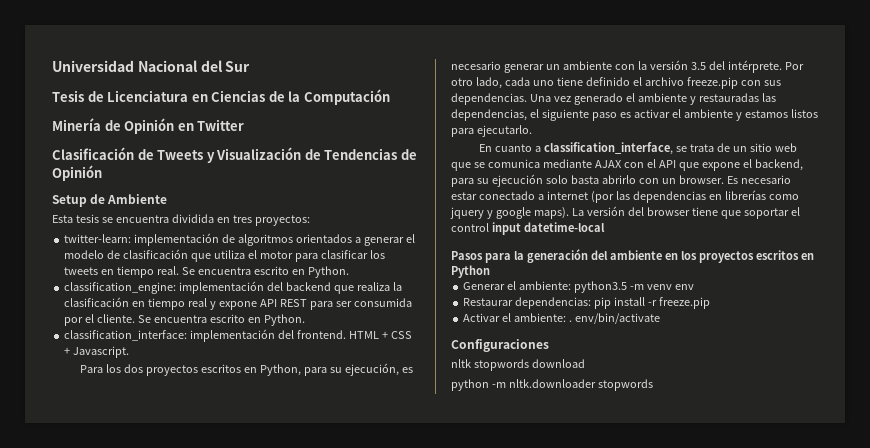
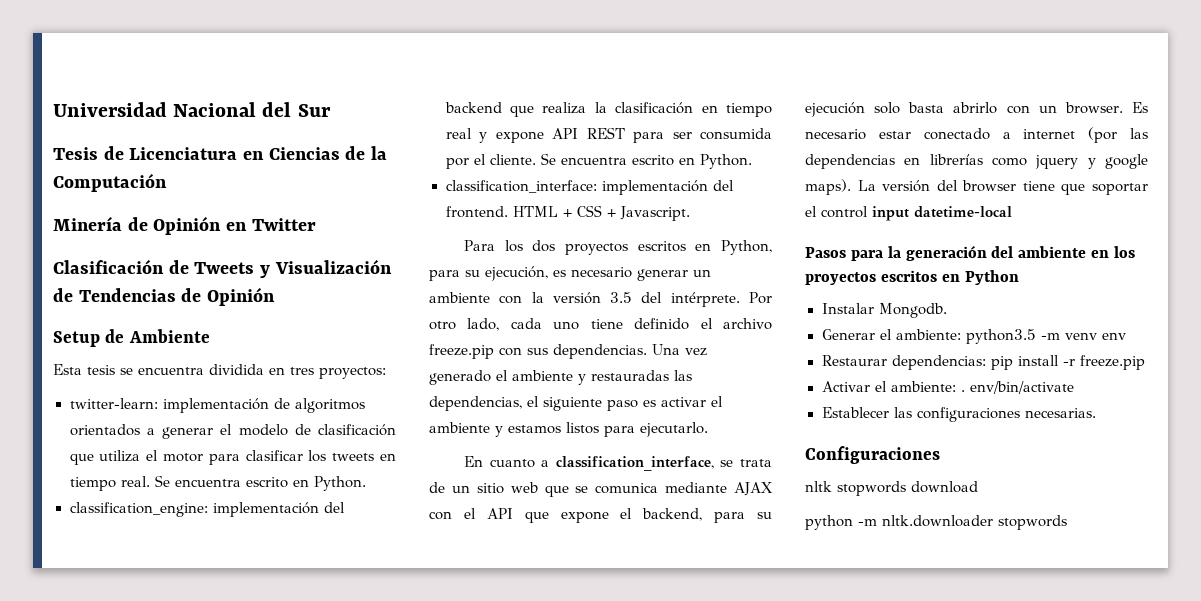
(490, 271) none -> [821,303,947,318] // Instalar Mongodb.
(660, 318) none -> [821,407,1096,422] // Establecer las configuraciones necesarias.

